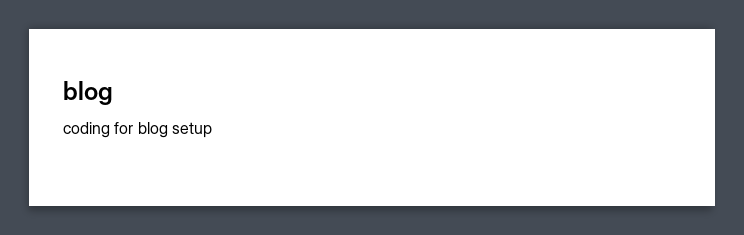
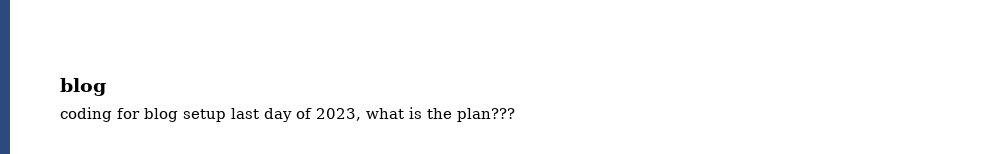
(212, 130) none -> [231,107,515,122] last day of 2023, what is the plan???

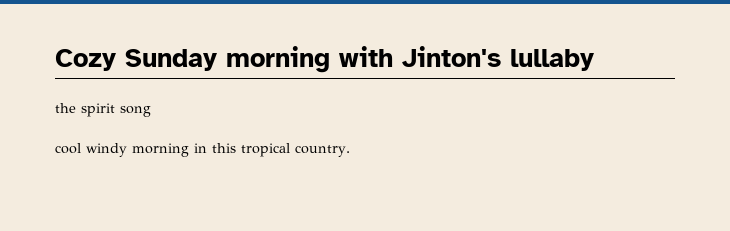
[60,78,106,96] [60,107,515,122] blog // coding for blog setup last day of 2023, what is the plan??? -> [55,46,594,73] [55,103,151,117] [55,143,350,157] Cozy Sunday morning with Jinton's lullaby // the spirit song // cool windy morning in this tropical country.

